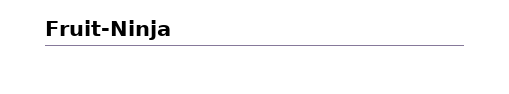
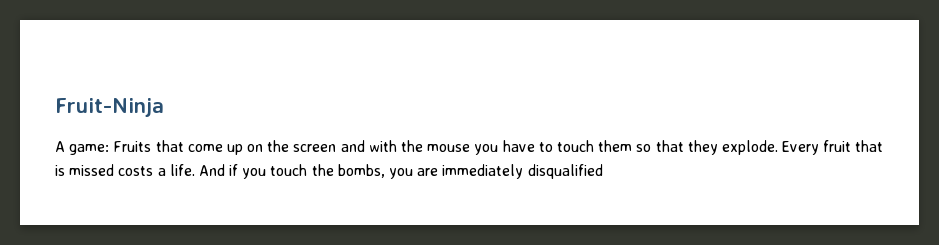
(171, 30) none -> [55,140,884,155] [55,164,603,179] // A game: Fruits that come up on the screen and with the mouse you have to touch them so that they explode. Every fruit that is missed costs a life. And if you touch the bombs, you are immediately disqualified

